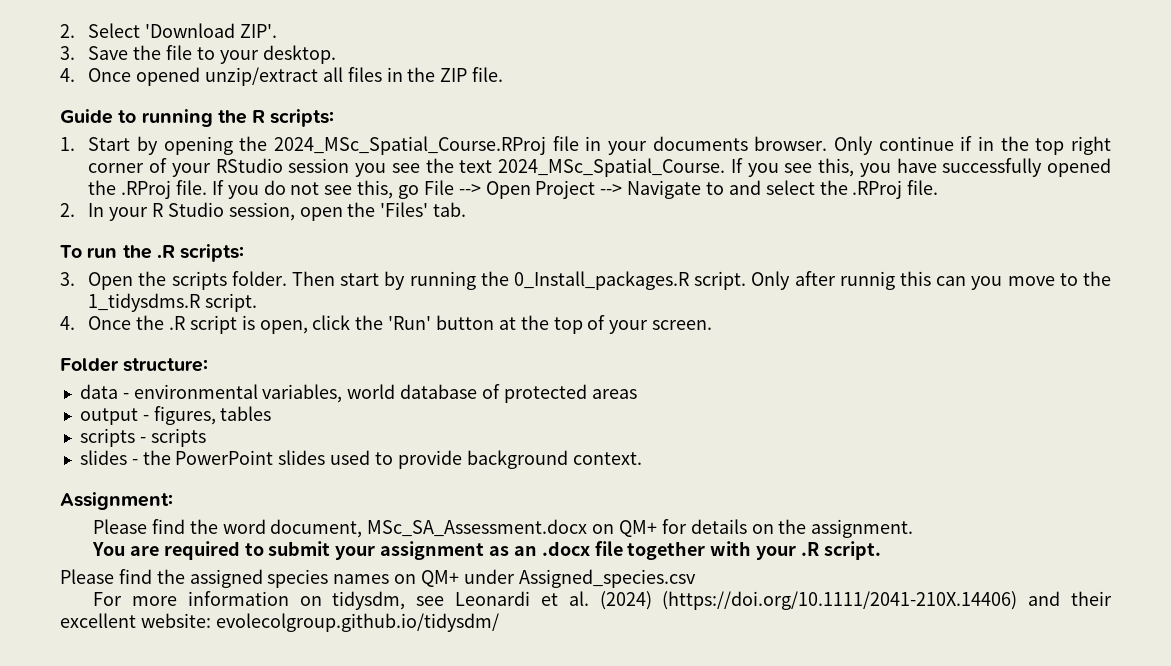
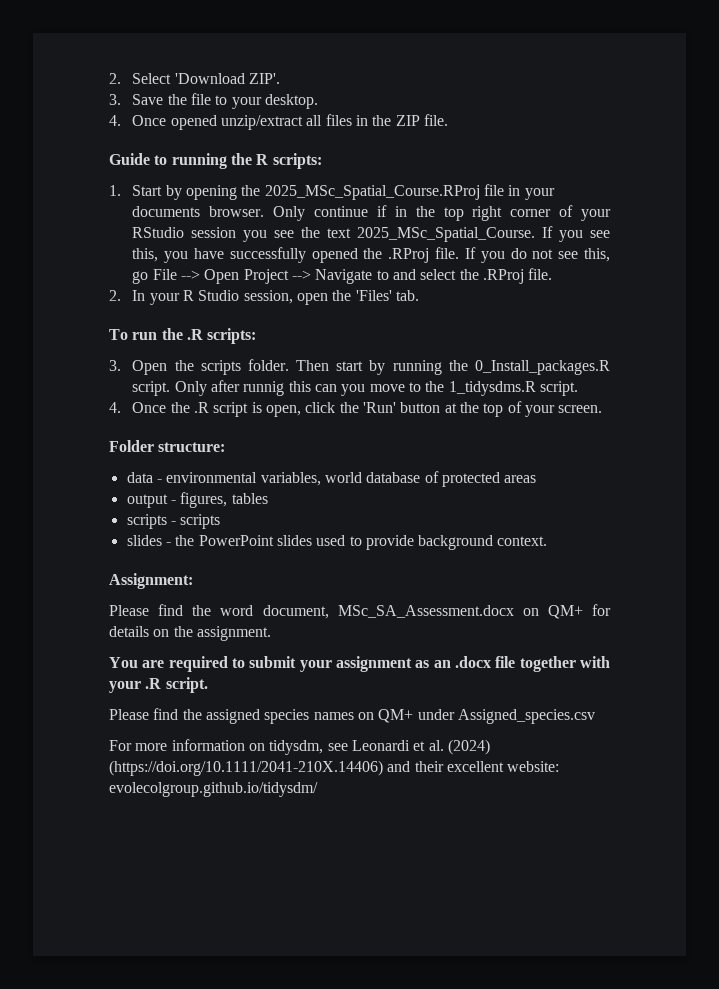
[273,136,546,155] 2024_MSc_Spatial_Course.RProj -> [264,185,480,200] 2025_MSc_Spatial_Course.RProj
[498,158,726,177] 2024_MSc_Spatial_Course. -> [357,227,536,242] 2025_MSc_Spatial_Course.

